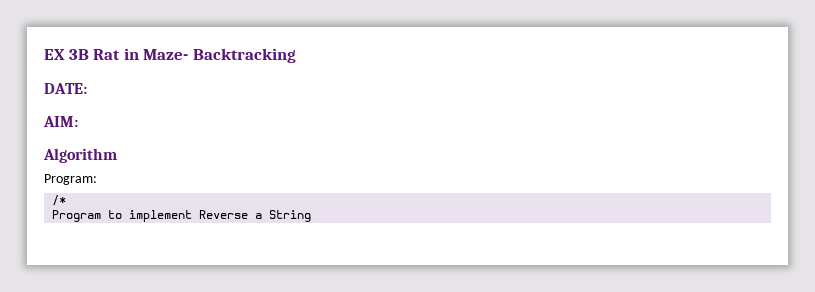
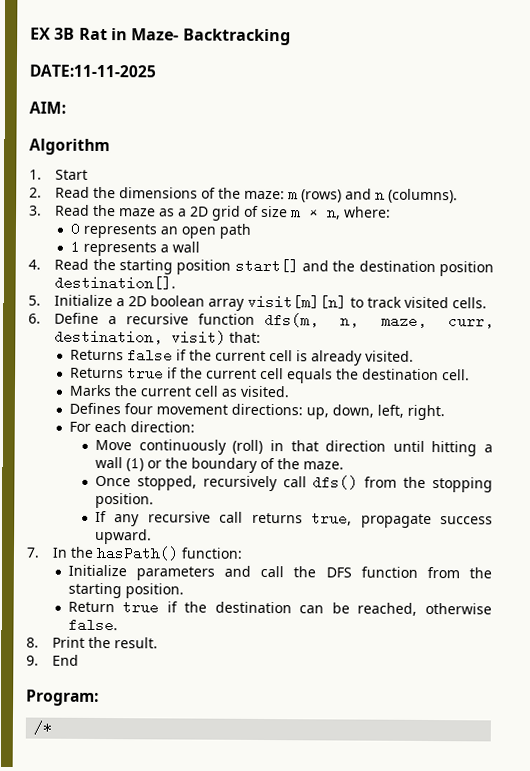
[44,83,87,94] DATE: -> [29,64,156,78] DATE:11-11-2025
[44,174,97,185] [52,195,67,206] [52,210,312,222] Program: // /* // Program to implement Reverse a String -> [29,169,89,180] [29,186,459,204] [29,204,392,221] [69,221,251,239] [69,239,200,257] [28,258,494,277] [54,275,177,291] [28,294,488,311] [28,312,494,329] [54,329,262,345] [69,348,414,366] [69,366,470,384] [68,384,289,398] [68,402,445,421] [68,420,195,433] [95,439,494,457] [95,456,345,473] [95,475,493,493] [95,492,155,509] [95,510,493,529] [95,528,153,545] [26,545,244,561] [67,564,492,581] [67,582,184,599] [67,600,492,616] [67,617,118,633] [26,636,159,649] [26,654,80,666] [26,689,99,706] [33,720,53,735] 1. Start // 2. Read the dimensions of the maze: m (rows) and n (columns). // 3. Read the maze as a 2D grid of size m × n, where: // 0 represents an open path // 1 represents a wall // 4. Read the starting position start[] and the destination position destination[]. // 5. Initialize a 2D boolean array visit[m][n] to track visited cells. // 6. Define a recursive function dfs(m, n, maze, curr, destination, visit) that: // Returns false if the current cell is already visited. // Returns true if the current cell equals the destination cell. // Marks the current cell as visited. // Defines four movement directions: up, down, left, right. // For each direction: // Move continuously (roll) in that direction until hitting a wall (1) or the boundary of the maze. // Once stopped, recursively call dfs() from the stopping position. // If any recursive call returns true, propagate success upward. // 7. In the hasPath() function: // Initialize parameters and call the DFS function from the starting position. // Return true if the destination can be reached, otherwise false. // 8. Print the result. // 9. End // Program: // /*

